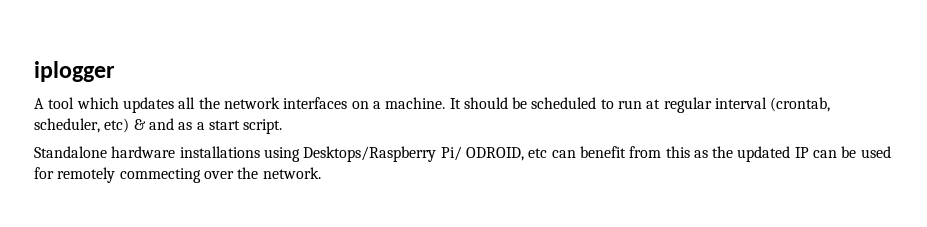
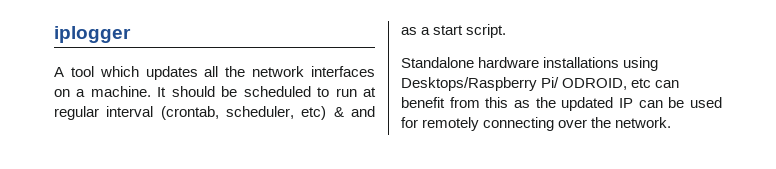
[119,168,201,183] commecting -> [483,117,555,131] connecting

